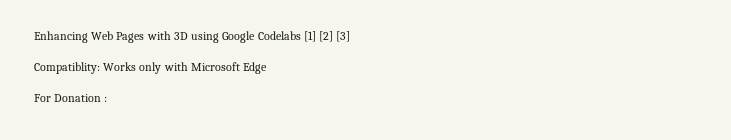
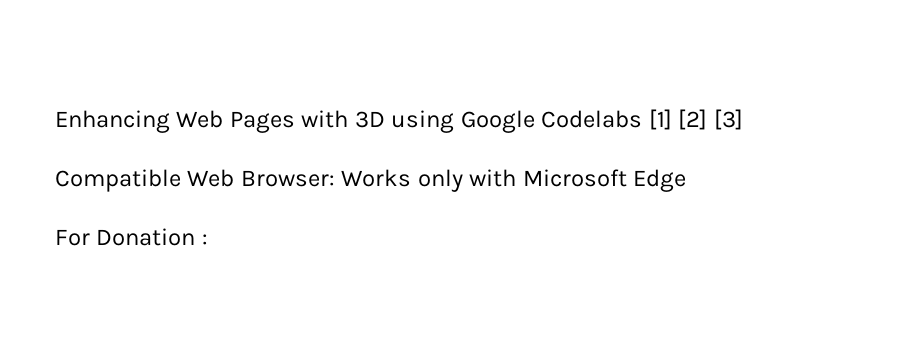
[34,62,100,74] Compatiblity: -> [55,169,335,192] Compatible Web Browser:

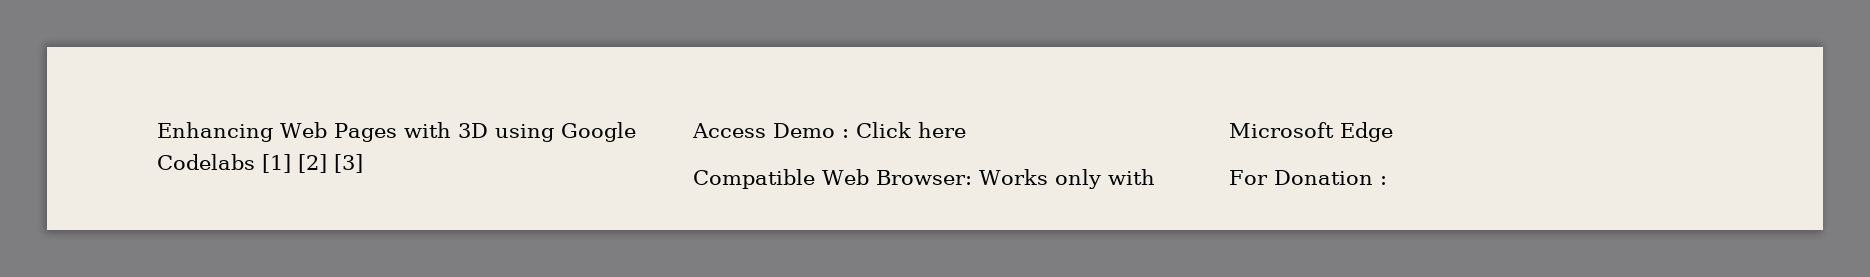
(743, 119) none -> [692,122,966,138] // Access Demo : Click here

